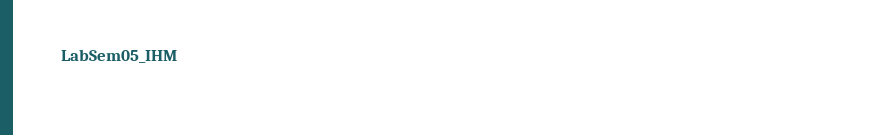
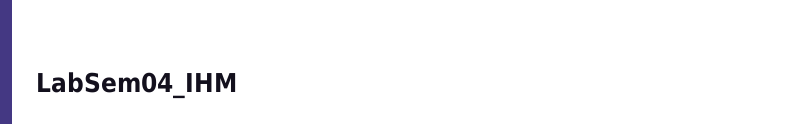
[61,49,177,63] LabSem05_IHM -> [36,72,237,99] LabSem04_IHM

